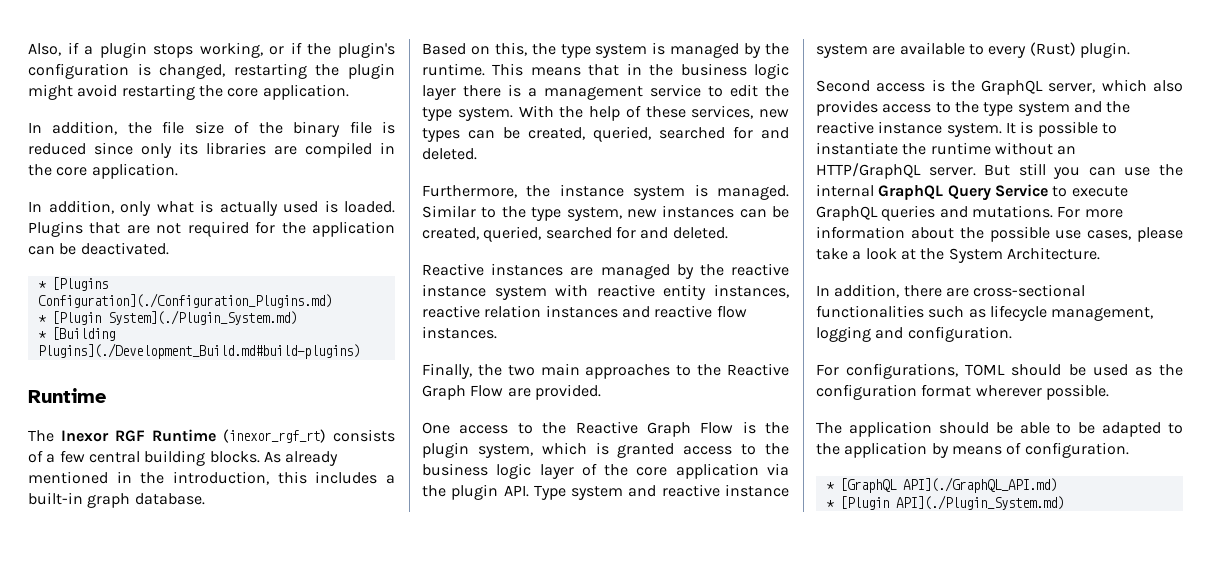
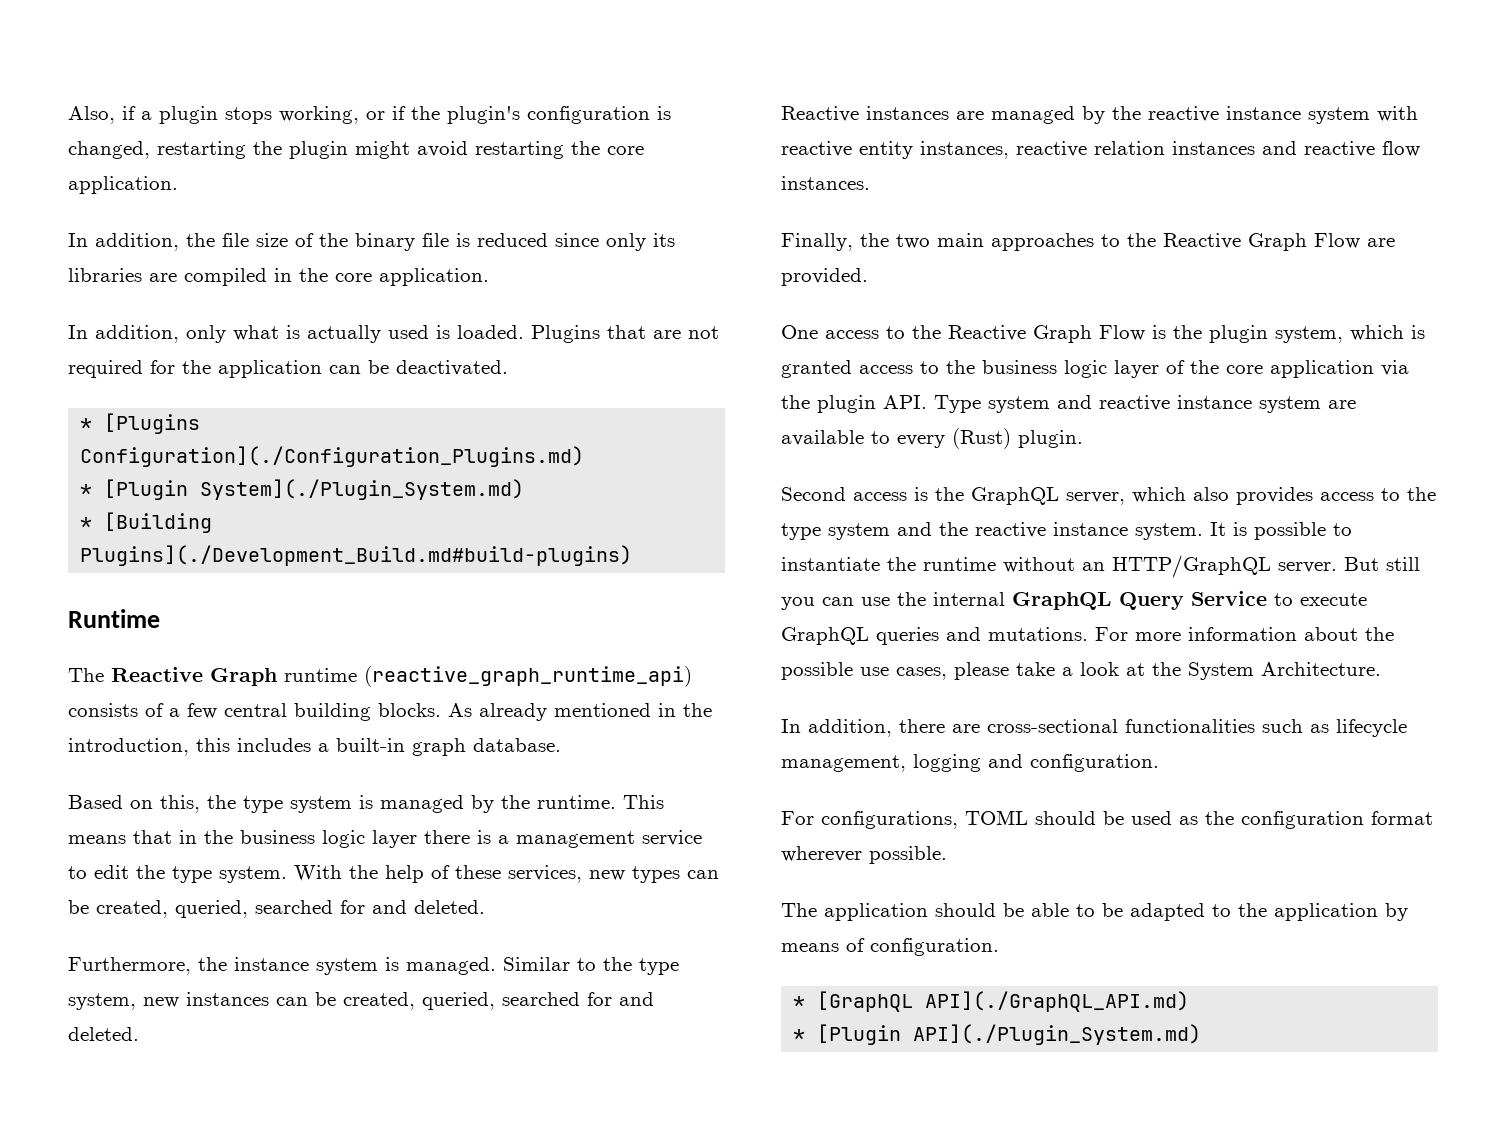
[61,429,326,443] Inexor RGF Runtime (inexor_rgf_rt) -> [111,666,692,687] Reactive Graph runtime (reactive_graph_runtime_api)

